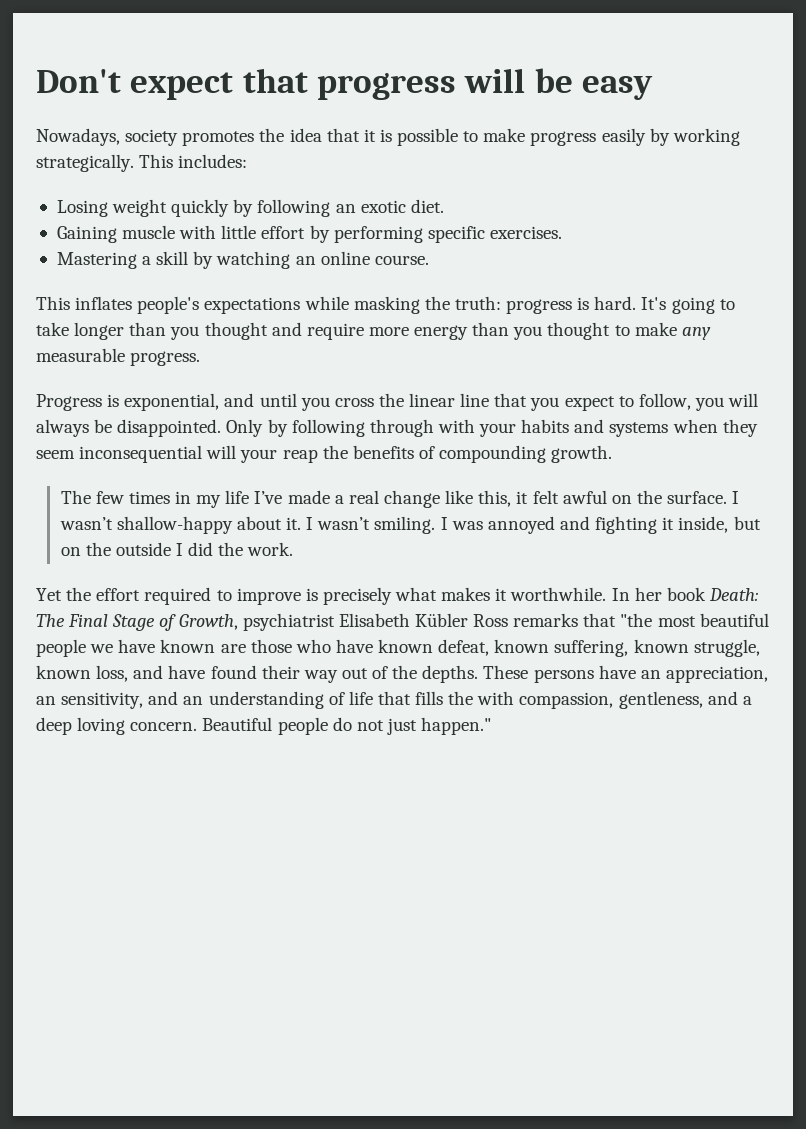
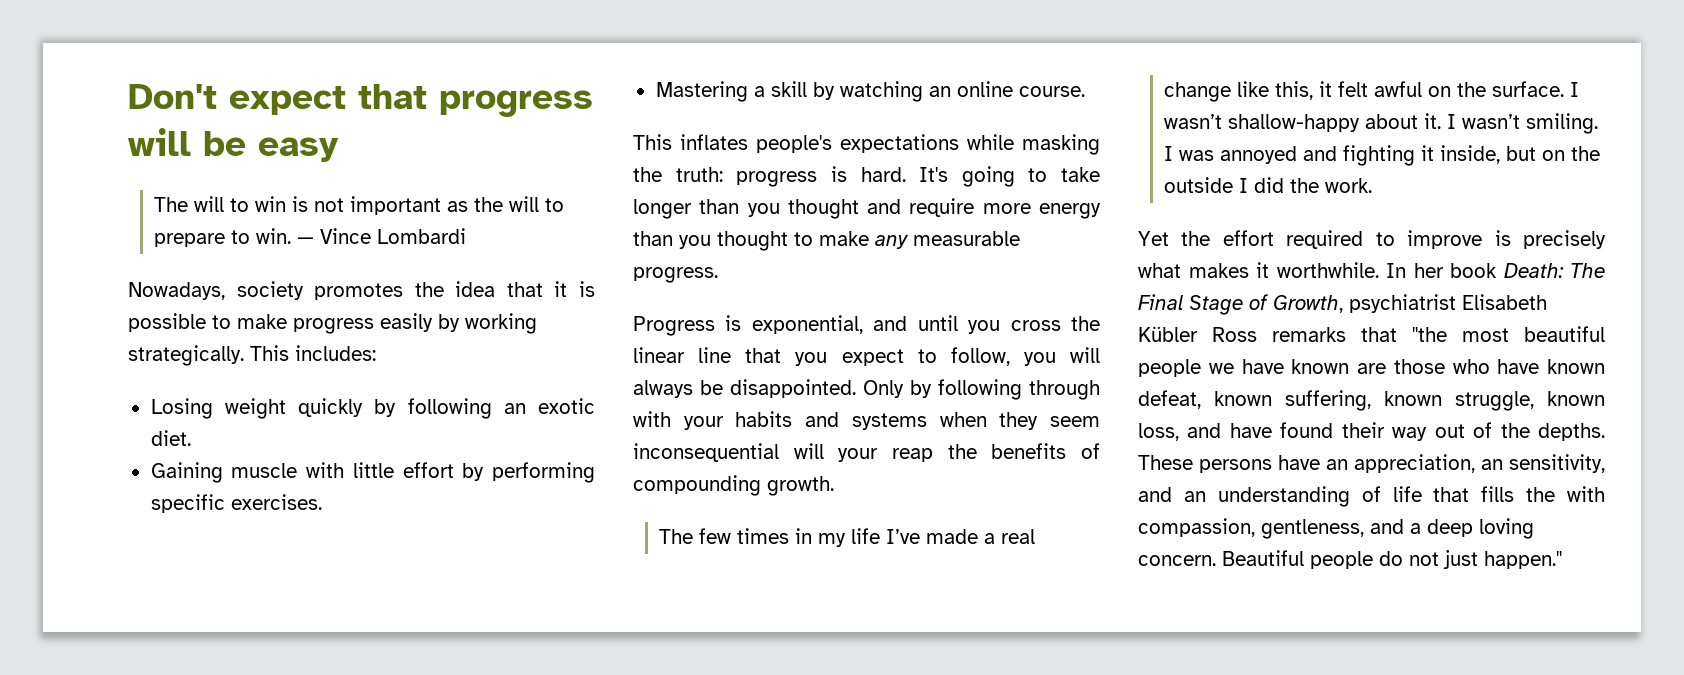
(653, 88) none -> [154,196,565,215] [154,228,467,247] // The will to win is not important as the will to prepare to win. — Vince Lombardi

